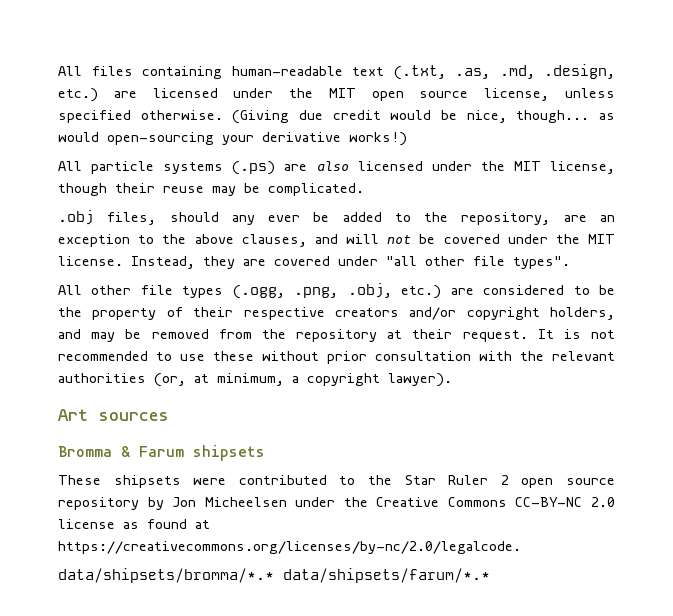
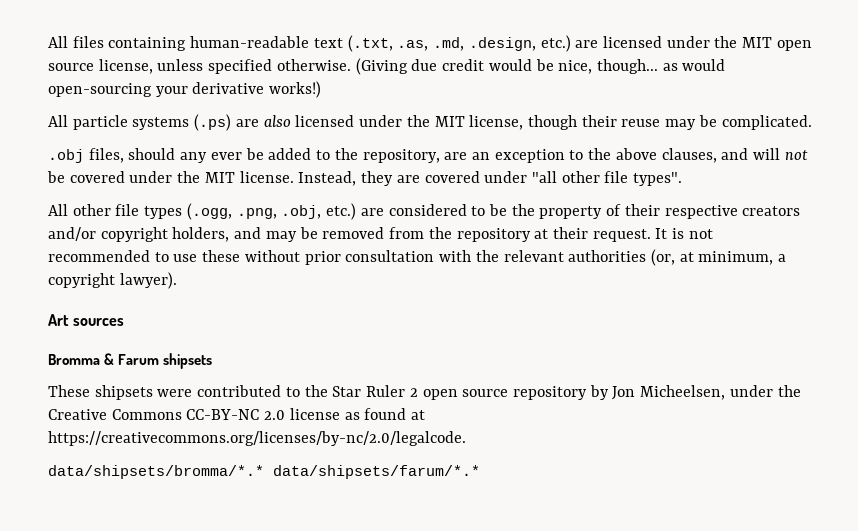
[204,497,287,507] Micheelsen -> [640,385,726,400] Micheelsen,

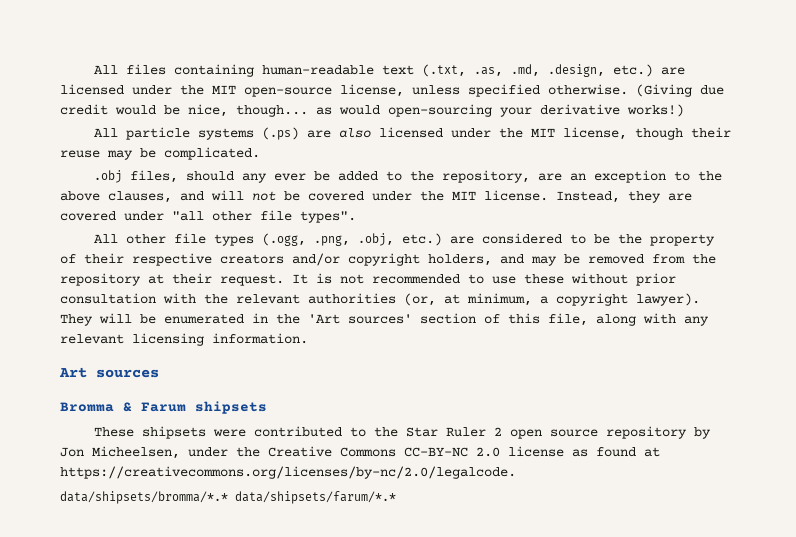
[776,40,812,51] [48,63,94,71] open source -> [244,87,332,97] open-source
(177, 280) none -> [60,313,709,326] [60,333,308,346] They will be enumerated in the 'Art sources' section of this file, along with any relevant licensing information.

